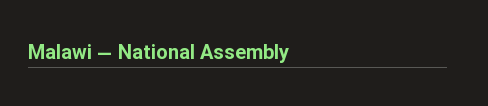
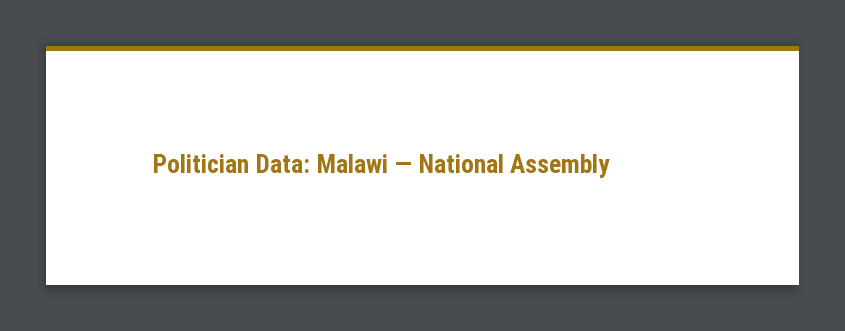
(28, 51) none -> [153,154,310,173] Politician Data:

